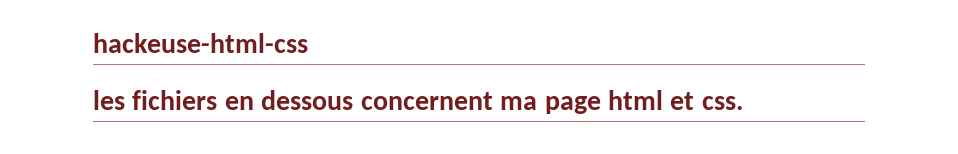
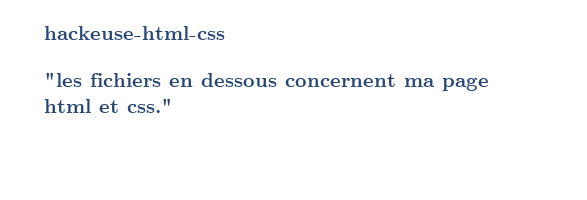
[93,90,125,110] les -> [44,72,82,87] "les
[701,96,743,110] css. -> [127,98,173,113] css."

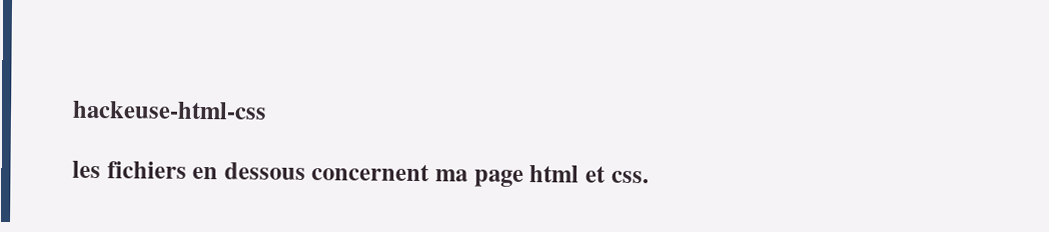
[44,72,82,87] "les -> [72,160,101,179] les
[127,98,173,113] css." -> [610,170,649,184] css.

